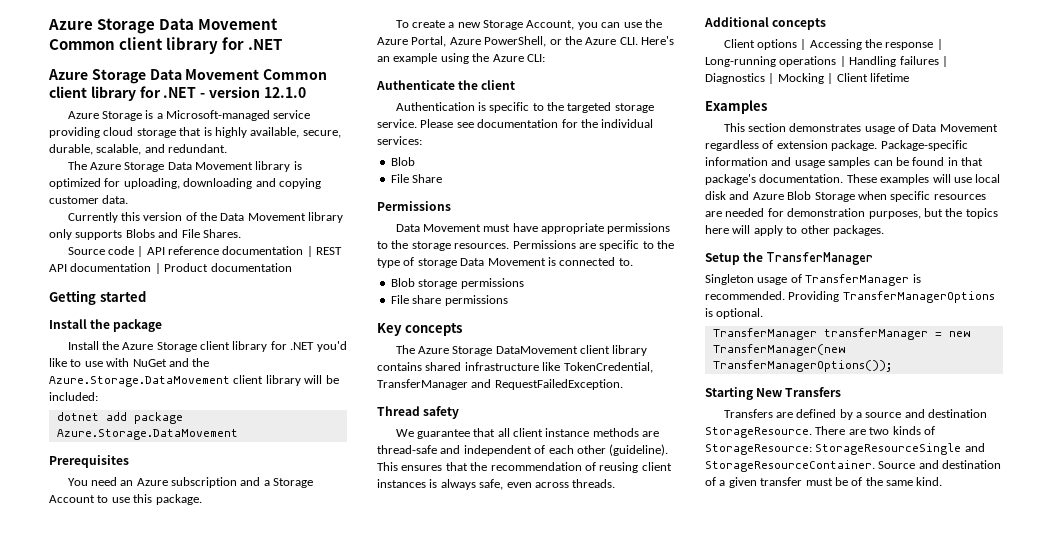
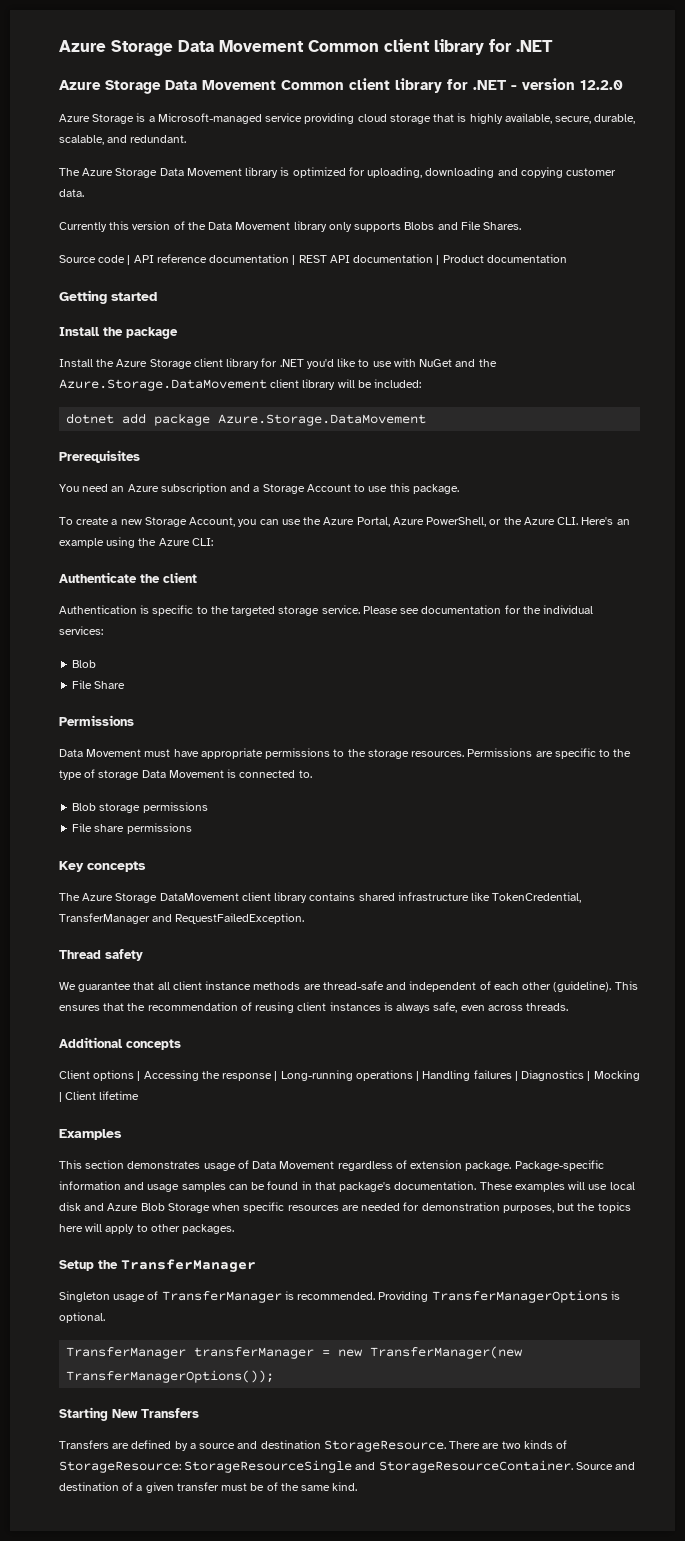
[263,87,306,98] 12.1.0 -> [580,80,623,90] 12.2.0

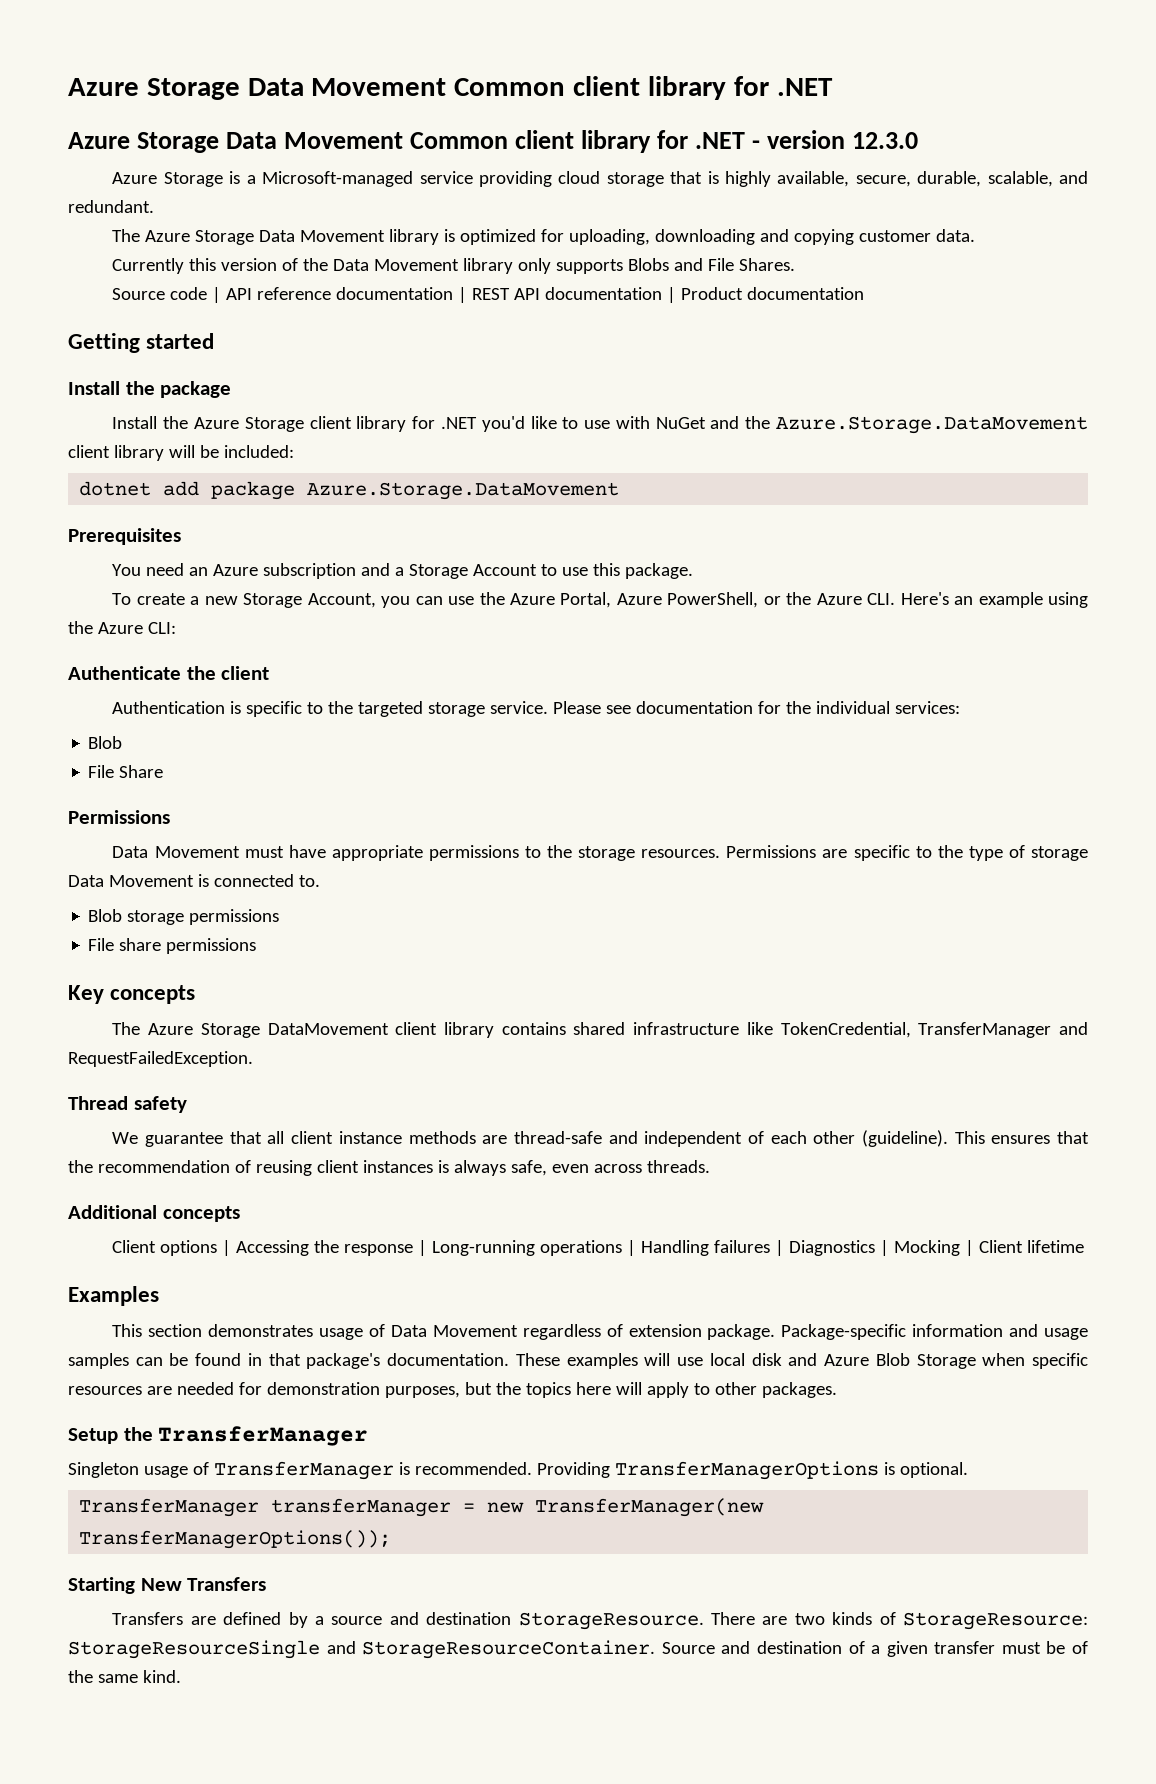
[580,80,623,90] 12.2.0 -> [852,132,919,149] 12.3.0

